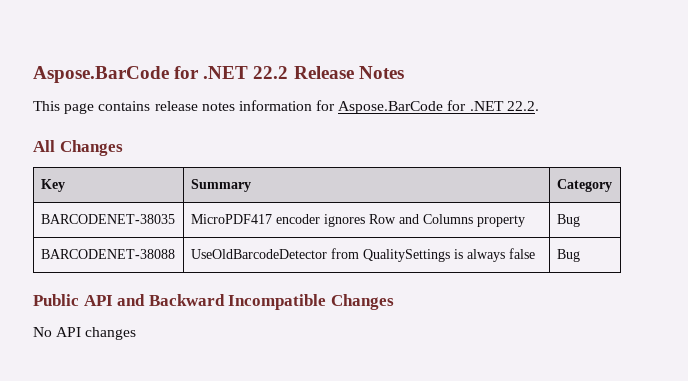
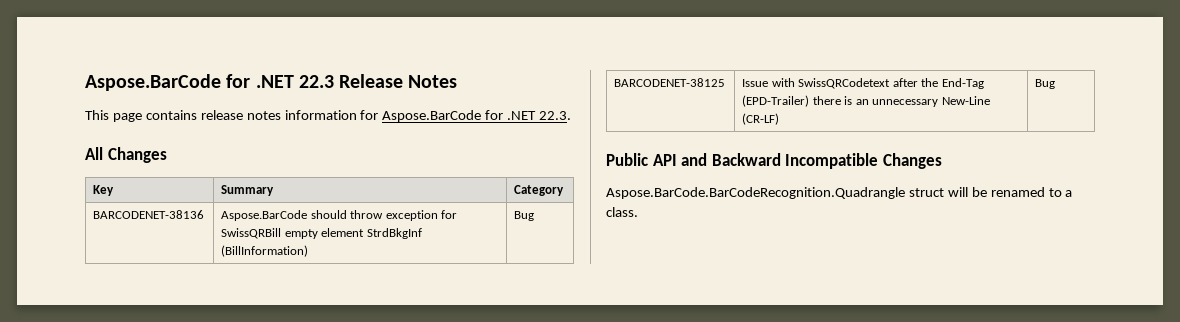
[33,66,289,83] Aspose.BarCode for .NET 22.2 -> [85,74,334,91] Aspose.BarCode for .NET 22.3
[506,101,539,111] 22.2. -> [539,111,572,120] 22.3.
[40,214,175,224] [190,214,525,227] [556,214,580,227] [40,249,175,259] [190,248,535,262] BARCODENET-38035 | MicroPDF417 encoder ignores Row and Columns property | Bug // BARCODENET-38088 | UseOldBarcodeDetector from QualitySettings is always false -> [93,210,205,219] [221,210,458,221] [221,228,422,239] [221,245,309,257] [514,211,535,221] [614,78,726,87] [742,78,984,89] [742,95,990,107] [742,113,780,125] BARCODENET-38136 | Aspose.BarCode should throw exception for SwissQRBill empty element StrdBkgInf (BillInformation) | Bug // BARCODENET-38125 | Issue with SwissQRCodetext after the End-Tag (EPD-Trailer) there is an unnecessary New-Line (CR-LF)
[33,327,137,340] No API changes -> [606,187,1073,199] [606,207,638,217] Aspose.BarCode.BarCodeRecognition.Quadrangle struct will be renamed to a class.

